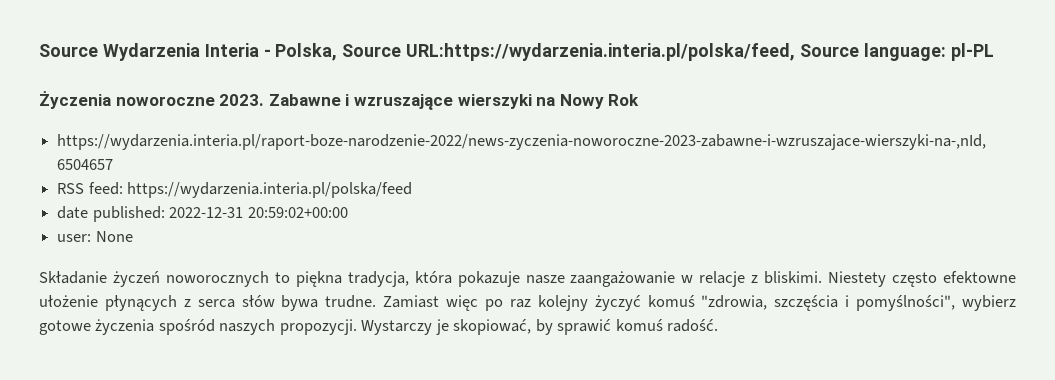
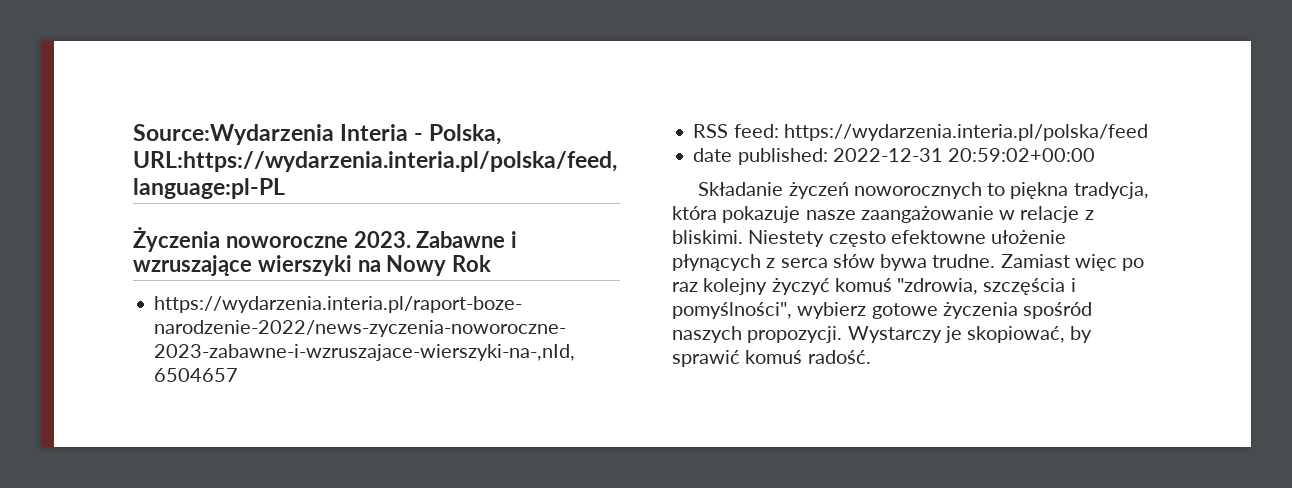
[39,43,200,61] Source Wydarzenia -> [133,124,334,145] Source:Wydarzenia
[342,43,994,61] Source URL:https://wydarzenia.interia.pl/polska/feed, Source language: pl-PL -> [133,151,617,172] [133,178,285,199] URL:https://wydarzenia.interia.pl/polska/feed, language:pl-PL
[57,231,133,242] // user: None -> (1096, 155) none

